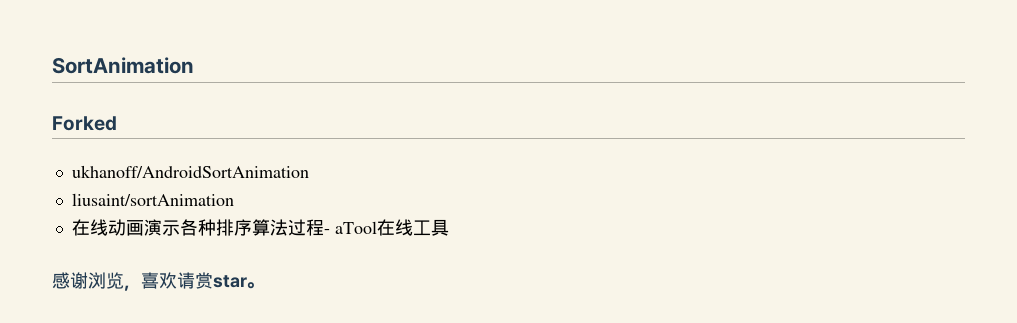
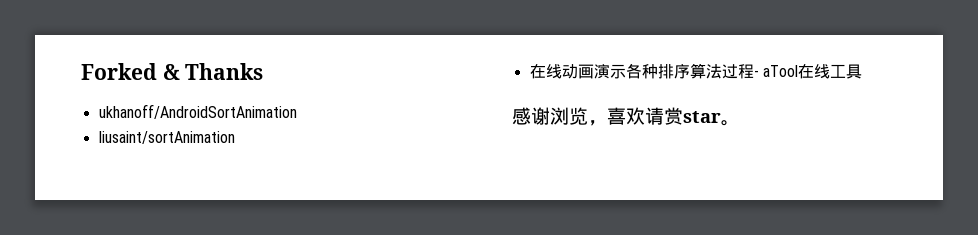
[52,57,194,74] SortAnimation // -> (81, 71) none
(117, 123) none -> [162,63,264,80] & Thanks

